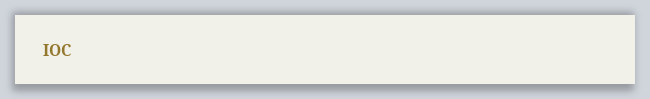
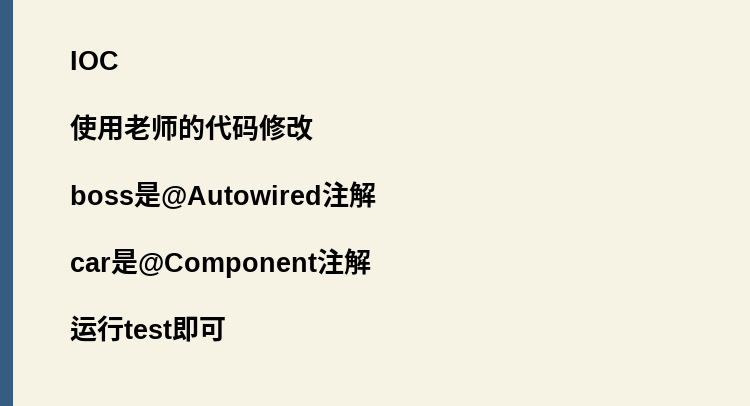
(71, 50) none -> [70,114,313,141] [70,181,376,209] [70,248,371,278] [70,315,226,342] // 使用老师的代码修改 // boss是@Autowired注解 // car是@Component注解 // 运行test即可

